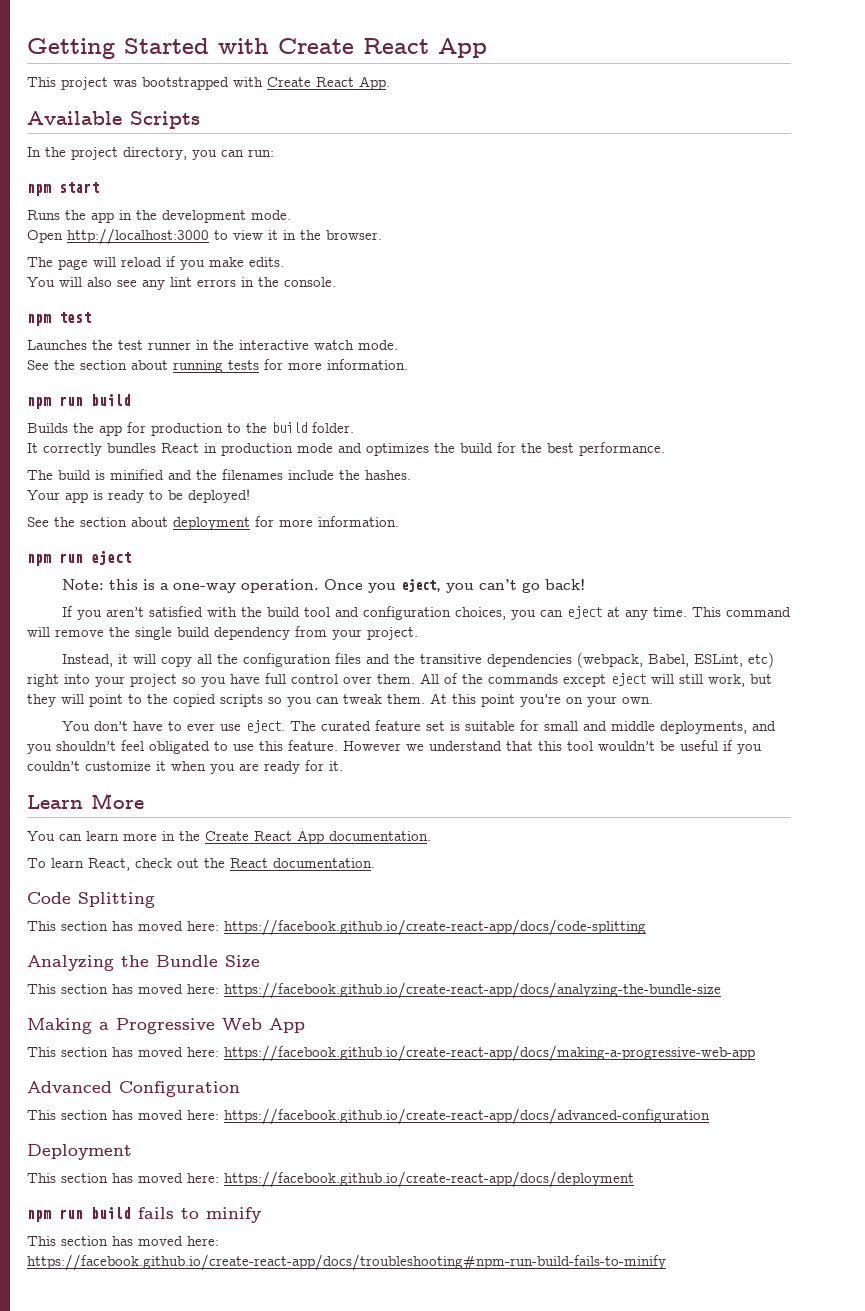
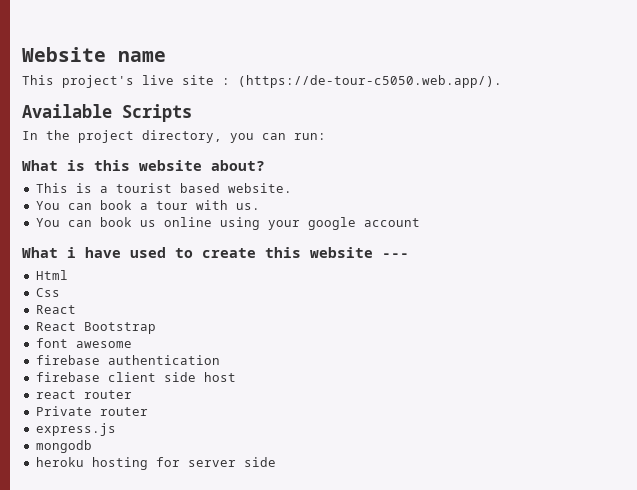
[27,38,487,59] [27,76,390,90] Getting Started with Create React App // This project was bootstrapped with Create React App. -> [22,47,166,62] [22,75,502,88] Website name // This project's live site : (https://de-tour-c5050.web.app/).
[27,182,99,196] [27,210,291,223] [27,228,382,245] [27,256,284,270] [27,277,336,290] [27,312,91,326] [27,340,398,350] [27,359,408,373] [27,394,131,409] [27,422,354,436] [27,442,665,456] [27,469,411,480] [27,489,250,503] [27,516,399,530] [27,550,131,566] [61,579,585,593] [61,606,791,620] [27,626,418,640] [61,652,774,668] [27,673,772,687] [27,693,653,707] [61,720,776,734] [27,740,762,754] [27,760,343,774] [27,793,144,809] [27,830,431,844] [27,858,375,871] [27,892,155,908] [27,919,646,936] [27,955,260,971] [27,982,721,999] [27,1018,305,1034] [27,1045,755,1062] [27,1081,240,1097] [27,1108,710,1125] [27,1144,132,1160] [27,1171,634,1188] [27,1207,261,1223] [27,1236,219,1246] [27,1254,666,1271] npm start // Runs the app in the development mode. // Open http://localhost:3000 to view it in the browser. // The page will reload if you make edits. // You will also see any lint errors in the console. // npm test // Launches the test runner in the interactive watch mode. // See the section about running tests for more information. // npm run build // Builds the app for production to the build folder. // It correctly bundles React in production mode and optimizes the build for the best performance. // The build is minified and the filenames include the hashes. // Your app is ready to be deployed! // See the section about deployment for more information. // npm run eject // Note: this is a one-way operation. Once you eject, you can’t go back! // If you aren’t satisfied with the build tool and configuration choices, you can eject at any time. This command will remove the single build dependency from your project. // Instead, it will copy all the configuration files and the transitive dependencies (webpack, Babel, ESLint, etc) right into your project so you have full control over them. All of the commands except eject will still work, but they will point to the copied scripts so you can tweak them. At this point you’re on your own. // You don’t have to ever use eject. The curated feature set is suitable for small and middle deployments, and you shouldn’t feel obligated to use this feature. However we understand that this tool wouldn’t be useful if you couldn’t customize it when you are ready for it. // Learn More // You can learn more in the Create React App documentation. // To learn React, check out the React documentation. // Code Splitting // This section has moved here: https://facebook.github.io/create-react-app/docs/code-splitting // Analyzing the Bundle Size // This section has moved here: https://facebook.github.io/create-react-app/docs/analyzing-the-bundle-size // Making a Progressive Web App // This section has moved here: https://facebook.github.io/create-react-app/docs/making-a-progressive-web-app // Advanced Configuration // This section has moved here: https://facebook.github.io/create-react-app/docs/advanced-configuration // Deployment // This section has moved here: https://facebook.github.io/create-react-app/docs/deployment // npm run build fails to minify // This section has moved here: https://facebook.github.io/create-react-app/docs/troubleshooting#npm-run-build-fails-to-minify -> [22,160,265,171] [35,183,292,193] [35,200,260,210] [35,217,420,230] [22,247,409,258] [35,270,68,280] [35,288,60,297] [35,305,76,314] [35,322,156,334] [35,338,132,348] [35,355,220,365] [35,372,236,382] [35,390,132,399] [35,406,148,416] [35,423,116,436] [35,440,92,453] [35,457,276,470] What is this website about? // This is a tourist based website. // You can book a tour with us. // You can book us online using your google account // What i have used to create this website --- // Html // Css // React // React Bootstrap // font awesome // firebase authentication // firebase client side host // react router // Private router // express.js // mongodb // heroku hosting for server side

